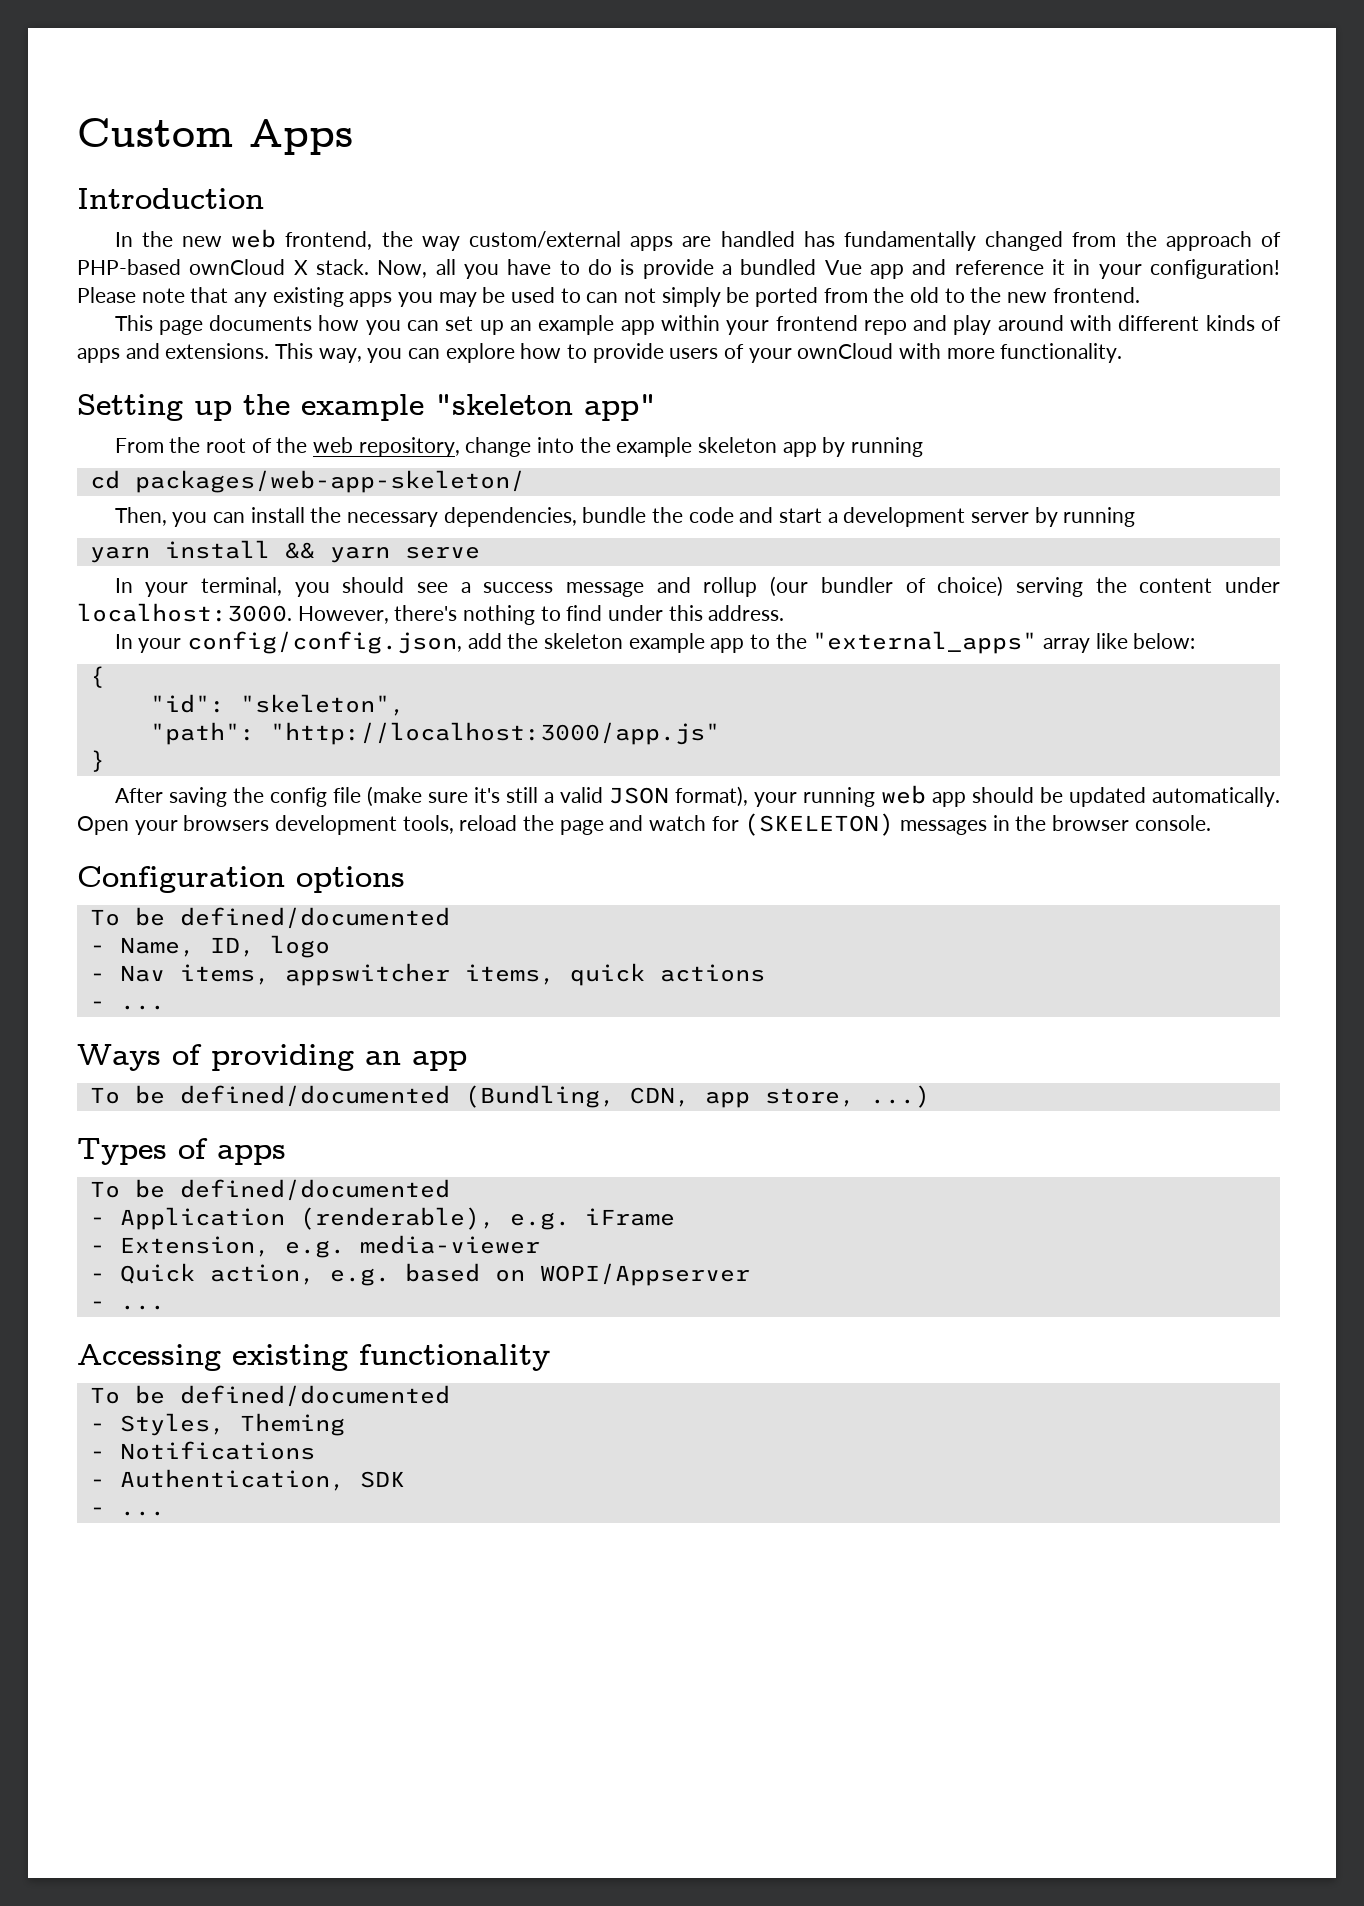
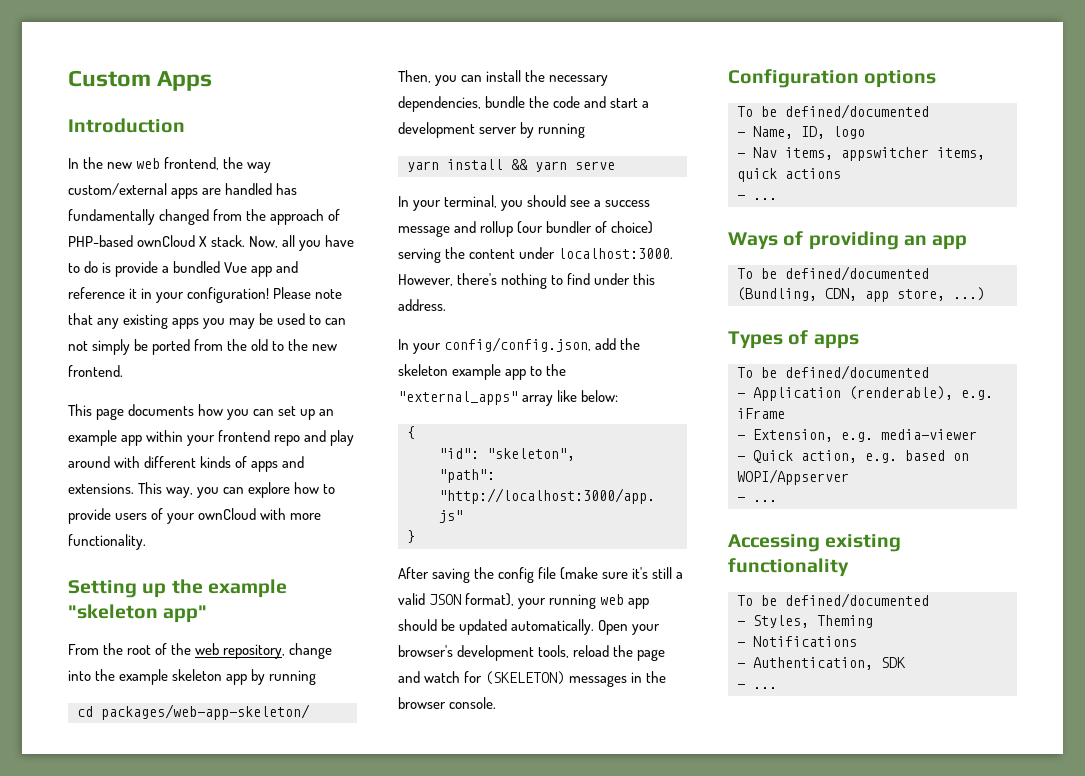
[183,815,270,831] browsers -> [398,645,453,657] browser's

